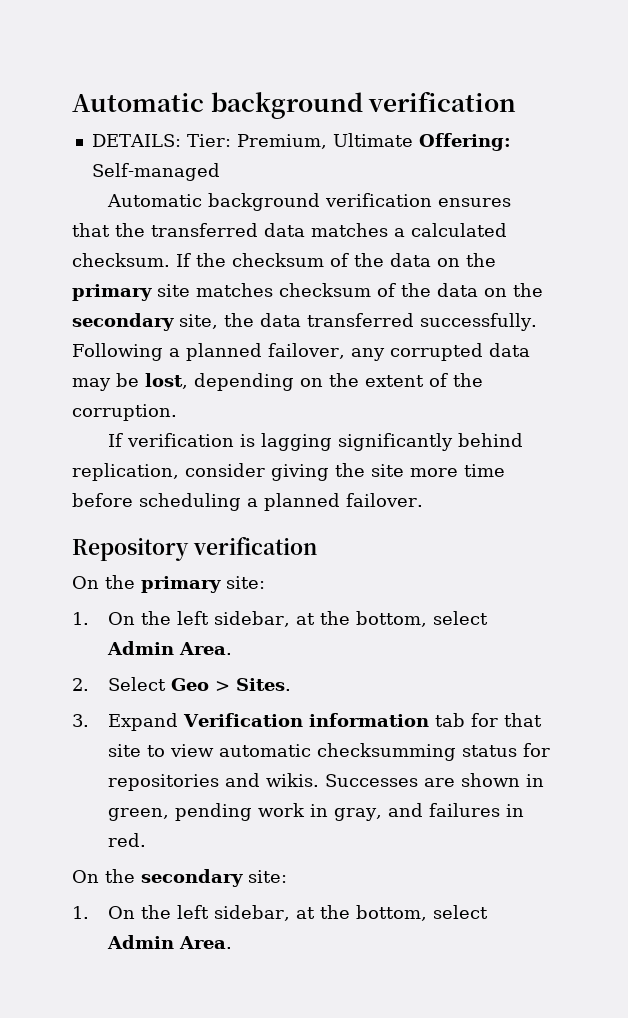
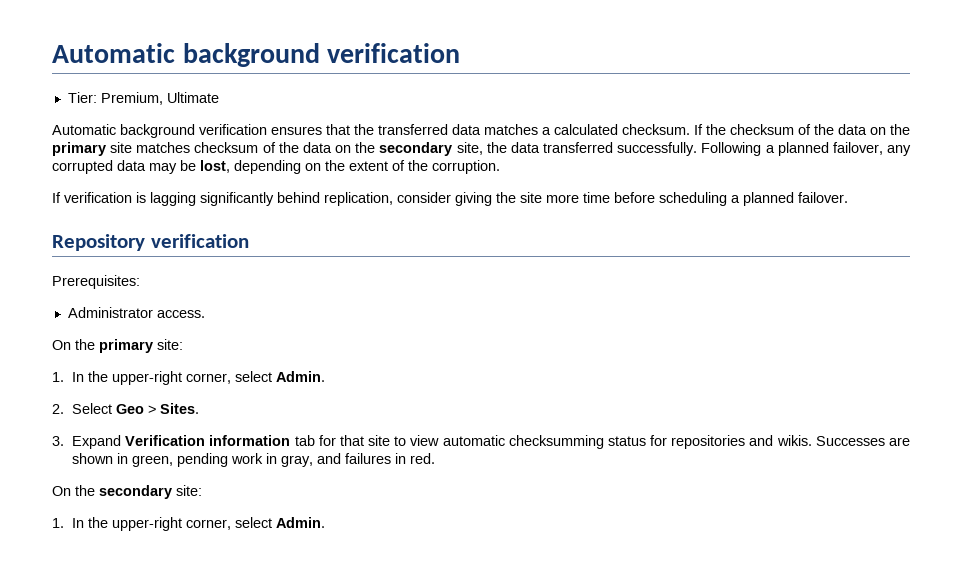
[91,134,181,147] DETAILS: -> (461, 53) none
[418,133,511,151] [91,163,220,181] Offering: Self-managed -> (219, 97) none
(317, 546) none -> [52,275,140,289] [67,307,205,318] // Prerequisites: // Administrator access.
[107,611,488,627] [106,641,232,655] On the left sidebar, at the bottom, select Admin Area. -> [72,371,326,385] In the upper-right corner, select Admin.
[107,905,488,921] [106,935,232,949] On the left sidebar, at the bottom, select Admin Area. -> [72,517,326,531] In the upper-right corner, select Admin.

